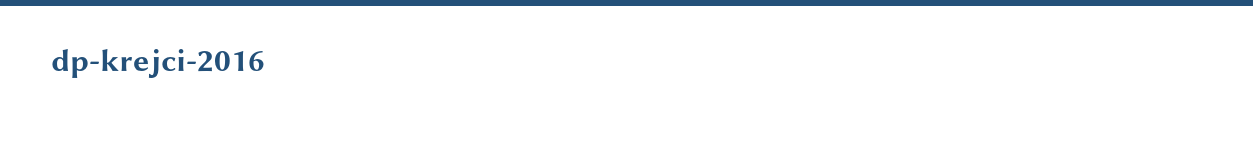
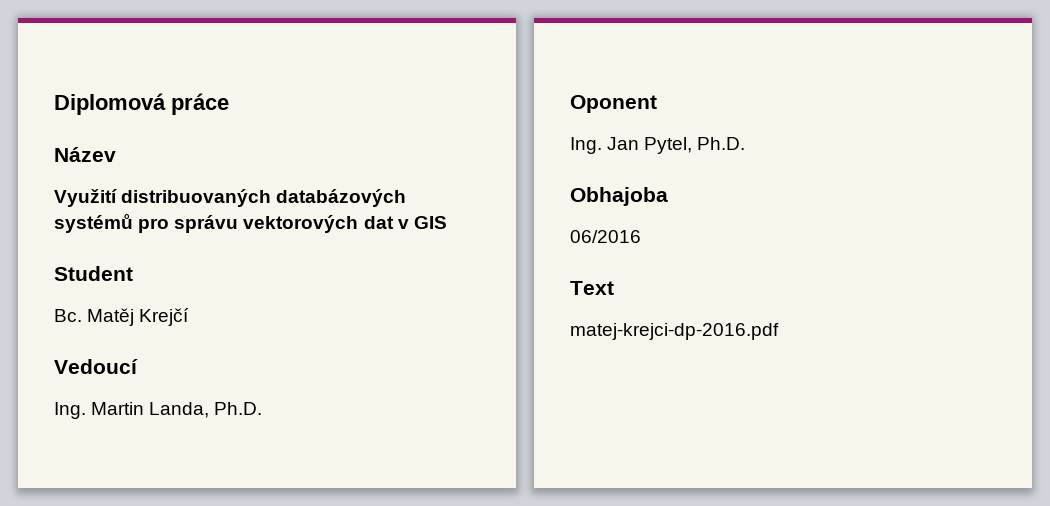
[51,49,265,78] dp-krejci-2016 -> [54,93,229,115] [54,147,116,162] [54,189,407,207] [54,214,447,233] [54,266,133,281] [54,308,190,326] [54,359,138,374] [54,402,263,419] [570,95,657,113] [570,137,746,154] [570,187,668,206] [570,230,641,243] [570,281,614,295] [570,323,779,340] Diplomová práce // Název // Využití distribuovaných databázových systémů pro správu vektorových dat v GIS // Student // Bc. Matěj Krejčí // Vedoucí // Ing. Martin Landa, Ph.D. // Oponent // Ing. Jan Pytel, Ph.D. // Obhajoba // 06/2016 // Text // matej-krejci-dp-2016.pdf

